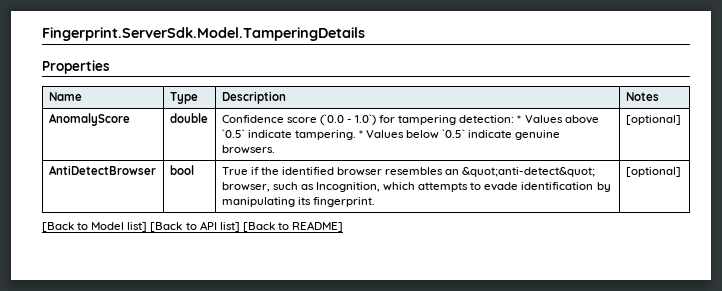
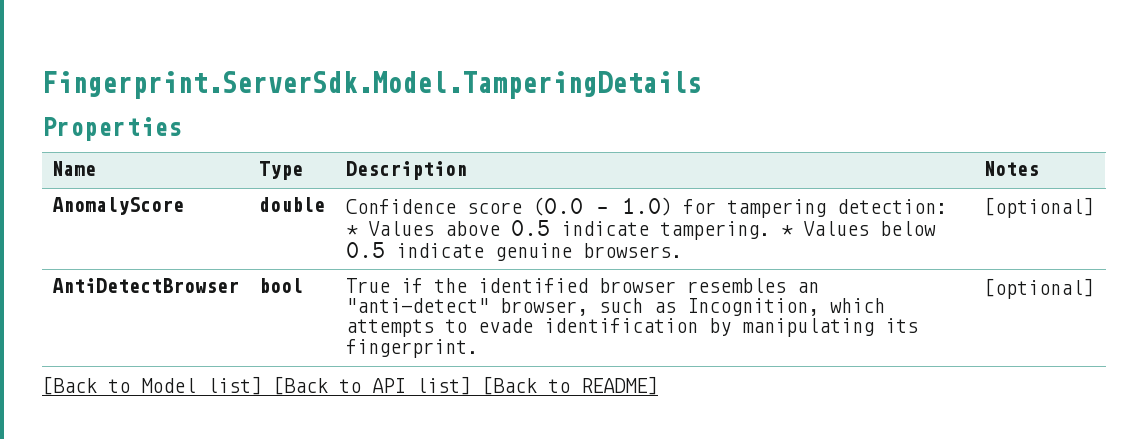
[319,114,377,125] (`0.0 - 1.0`) -> [532,197,672,216] (0.0 - 1.0)
[221,129,245,138] `0.5` -> [510,220,550,236] 0.5
[442,129,466,138] `0.5` -> [345,242,385,258] 0.5
[462,167,596,177] &quot;anti-detect&quot; -> [345,298,489,313] "anti-detect"

